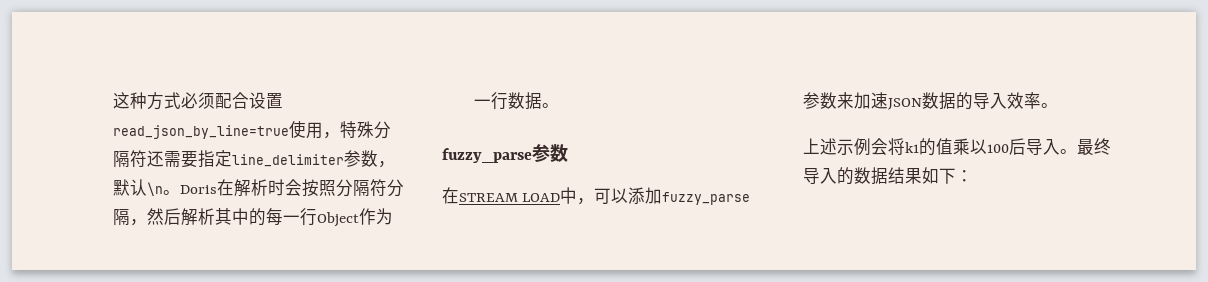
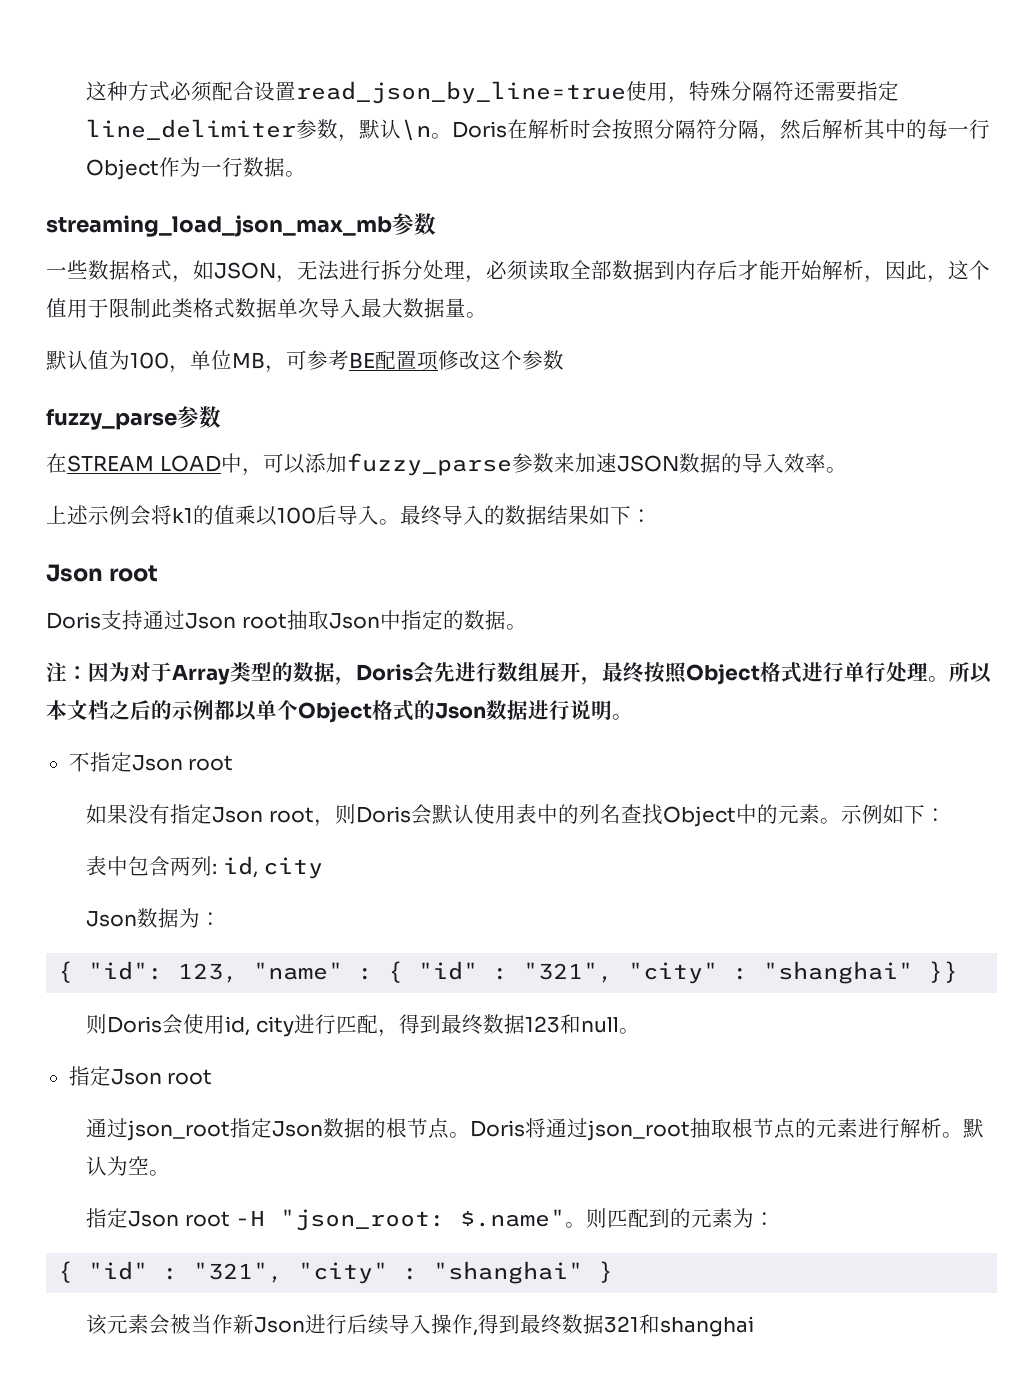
(560, 105) none -> [46,213,436,237] [46,260,990,283] [46,298,487,318] [46,350,564,373] // streaming_load_json_max_mb参数 // 一些数据格式，如JSON，无法进行拆分处理，必须读取全部数据到内存后才能开始解析，因此，这个值用于限制此类格式数据单次导入最大数据量。 // 默认值为100，单位MB，可参考BE配置项修改这个参数
(973, 176) none -> [46,564,159,582] [46,610,527,630] [46,661,992,685] [46,699,633,723] [68,752,234,772] [85,804,946,827] [85,856,324,879] [85,908,221,928] [58,961,959,984] [85,1014,640,1037] [68,1066,213,1086] [85,1118,984,1141] [85,1156,170,1176] [85,1208,776,1231] [58,1261,614,1284] [85,1314,754,1337] // Json root // Doris支持通过Json root抽取Json中指定的数据。 // 注：因为对于Array类型的数据，Doris会先进行数组展开，最终按照Object格式进行单行处理。所以本文档之后的示例都以单个Object格式的Json数据进行说明。 // 不指定Json root // 如果没有指定Json root，则Doris会默认使用表中的列名查找Object中的元素。示例如下： // 表中包含两列: id, city // Json数据为： // { "id": 123, "name" : { "id" : "321", "city" : "shanghai" }} // 则Doris会使用id, city进行匹配，得到最终数据123和null。 // 指定Json root // 通过json_root指定Json数据的根节点。Doris将通过json_root抽取根节点的元素进行解析。默认为空。 // 指定Json root -H "json_root: $.name"。则匹配到的元素为： // { "id" : "321", "city" : "shanghai" } // 该元素会被当作新Json进行后续导入操作,得到最终数据321和shanghai

